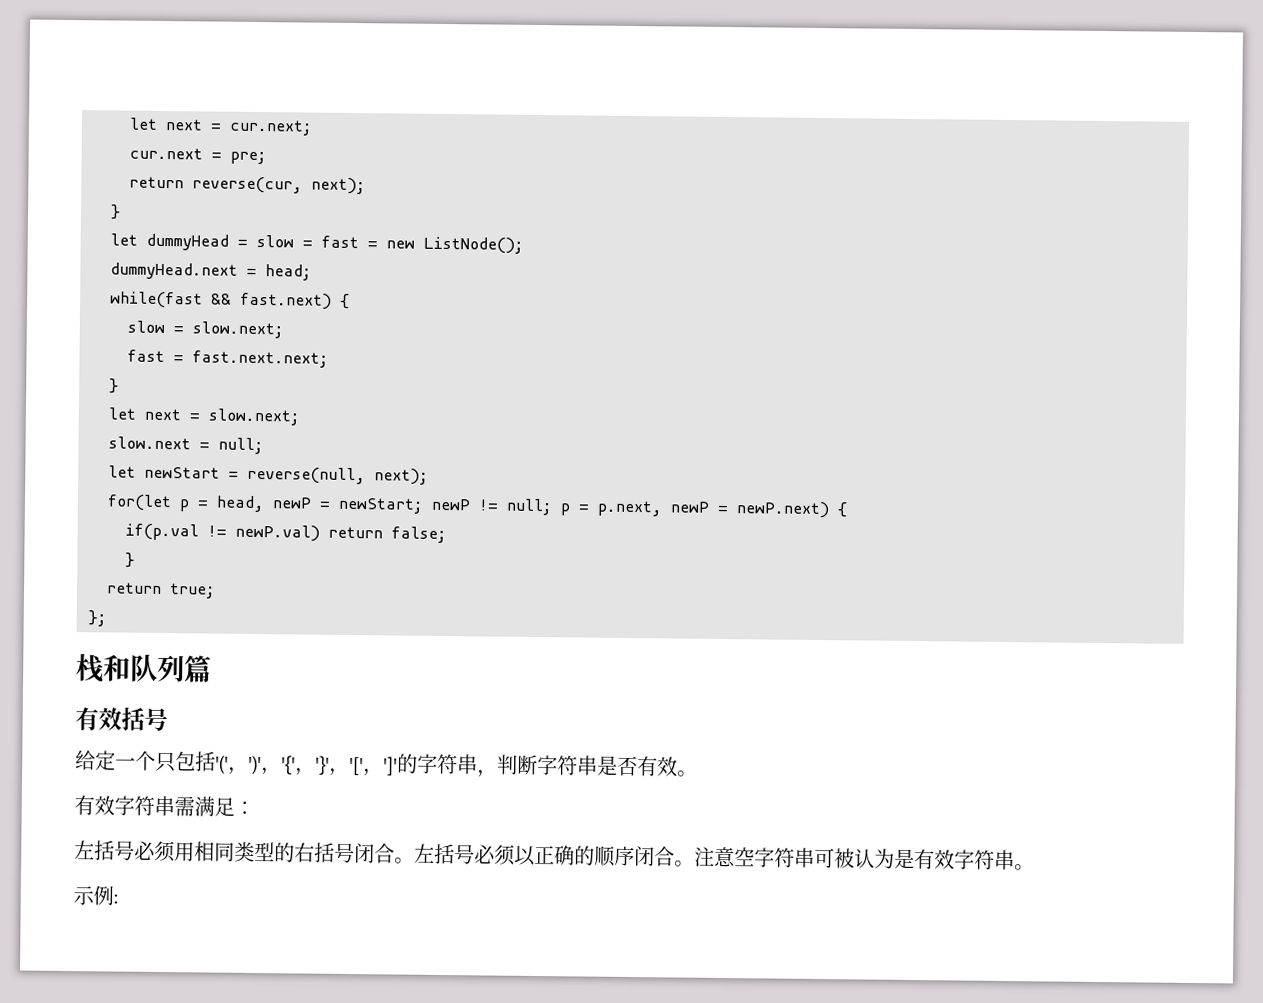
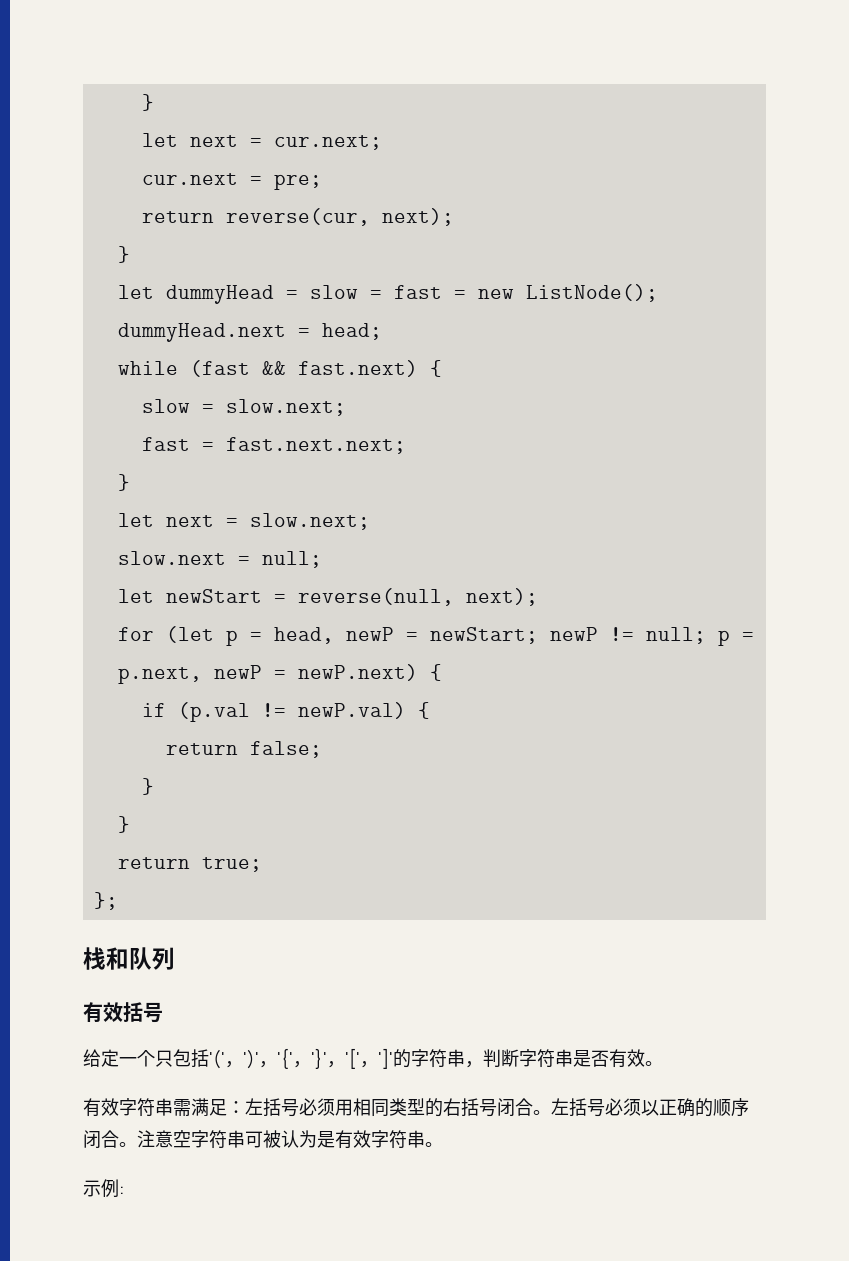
(129, 123) none -> [141,94,154,111] } //
[110,291,203,309] while(fast -> [117,360,250,377] while (fast
[107,494,172,512] for(let -> [117,626,214,643] for (let
[125,523,199,541] if(p.val -> [141,702,250,722] if (p.val
(320, 533) none -> [417,702,430,719] { //
(135, 560) none -> [117,816,130,833] // }
[184,655,212,683] 篇 -> (175, 958) none
(255, 808) // -> (245, 1107) none

